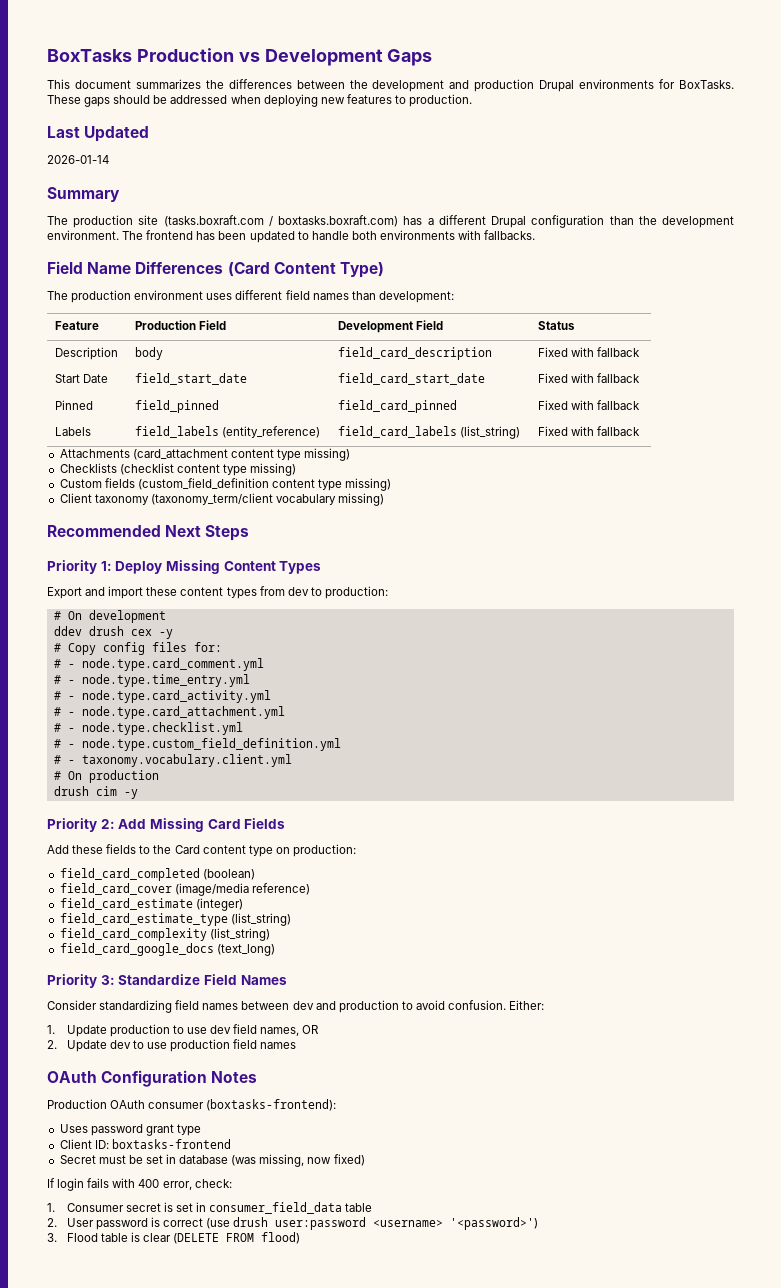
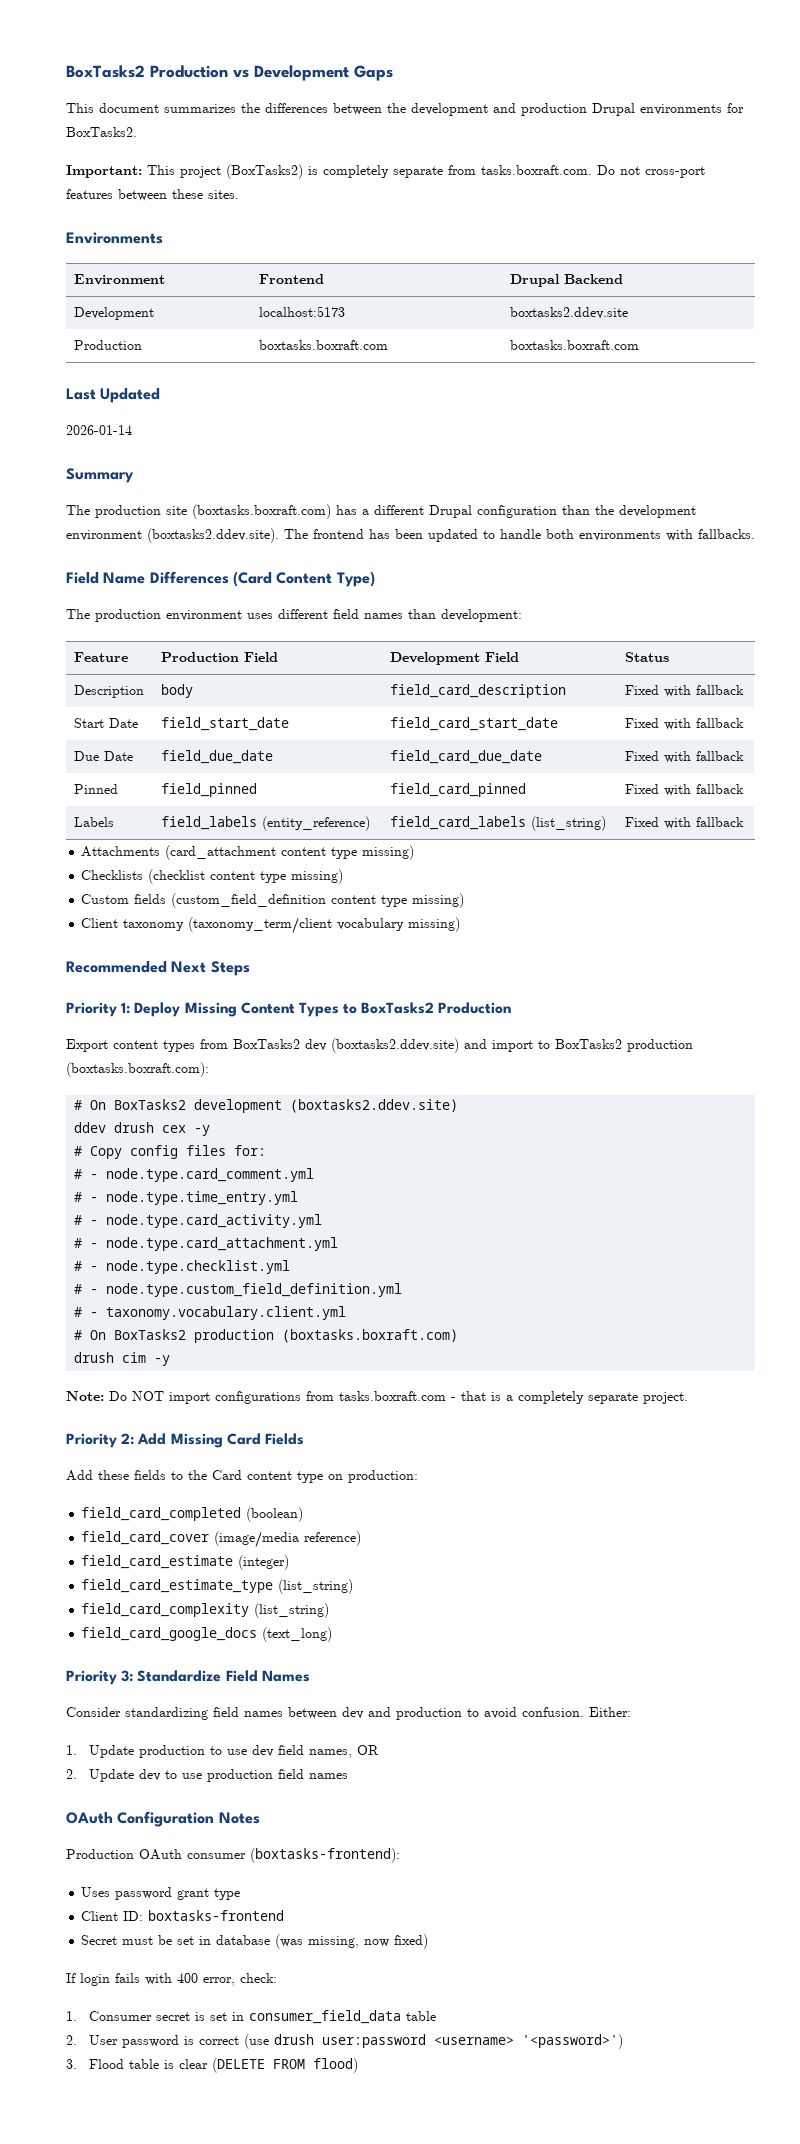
[47,49,132,62] BoxTasks -> [66,65,145,78] BoxTasks2
[678,80,734,89] [47,94,473,107] BoxTasks. These gaps should be addressed when deploying new features to production. -> [66,127,137,137] [66,164,705,179] [66,189,239,201] [66,232,163,244] [73,274,165,285] [258,274,324,284] [509,274,623,287] [73,307,154,320] [258,306,345,317] [509,307,628,319] [73,340,142,350] [258,340,388,350] [509,340,639,350] BoxTasks2. // Important: This project (BoxTasks2) is completely separate from tasks.boxraft.com. Do not cross-port features between these sites. // Environments // Environment | Frontend | Drupal Backend // Development | localhost:5173 | boxtasks2.ddev.site // Production | boxtasks.boxraft.com | boxtasks.boxraft.com
[163,215,399,227] (tasks.boxraft.com / boxtasks.boxraft.com) -> [192,504,331,519] (boxtasks.boxraft.com)
[47,230,119,240] environment. -> [66,528,279,543] environment (boxtasks2.ddev.site).
(641, 378) none -> [73,751,133,761] [160,750,273,764] [389,750,542,764] [624,751,744,763] // Due Date | field_due_date | field_card_due_date | Fixed with fallback
[47,586,388,599] [53,610,166,623] // Export and import these content types from dev to production: // # On development -> [343,1002,512,1014] [66,1038,693,1053] [66,1062,209,1077] [74,1099,459,1113] to BoxTasks2 Production // Export content types from BoxTasks2 dev (boxtasks2.ddev.site) and import to BoxTasks2 production (boxtasks.boxraft.com): // # On BoxTasks2 development (boxtasks2.ddev.site)
[88,770,159,783] production -> [114,1329,459,1343] BoxTasks2 production (boxtasks.boxraft.com)
(138, 794) none -> [66,1391,688,1404] // Note: Do NOT import configurations from tasks.boxraft.com - that is a completely separate project.

